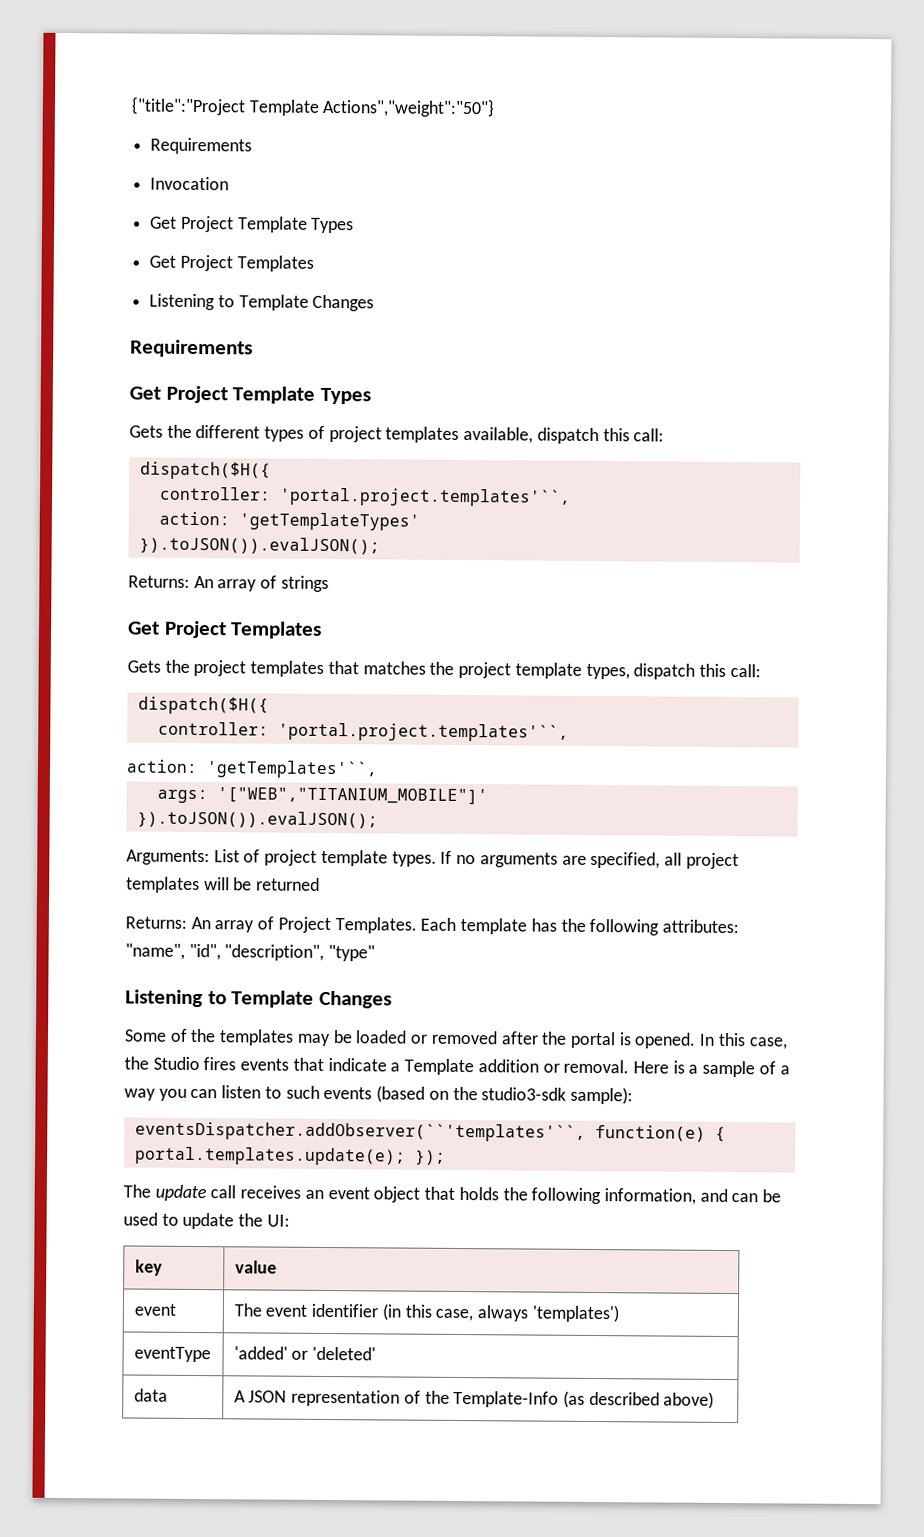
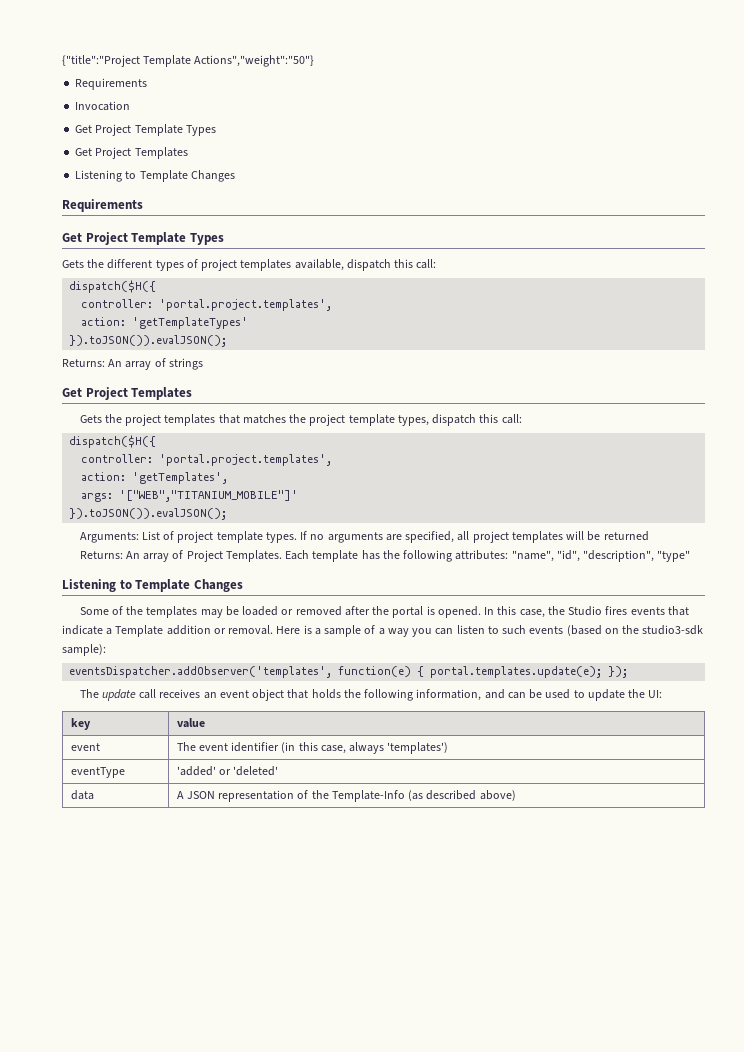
[278,487,571,507] 'portal.project.templates'``, -> [159,299,333,311] 'portal.project.templates',
[277,722,569,742] [126,759,378,779] 'portal.project.templates'``, // action: 'getTemplates'``, -> [159,454,333,466] [81,472,229,484] 'portal.project.templates', // action: 'getTemplates',
[134,1121,586,1142] eventsDispatcher.addObserver(``'templates'``, -> [69,666,333,678] eventsDispatcher.addObserver('templates',

